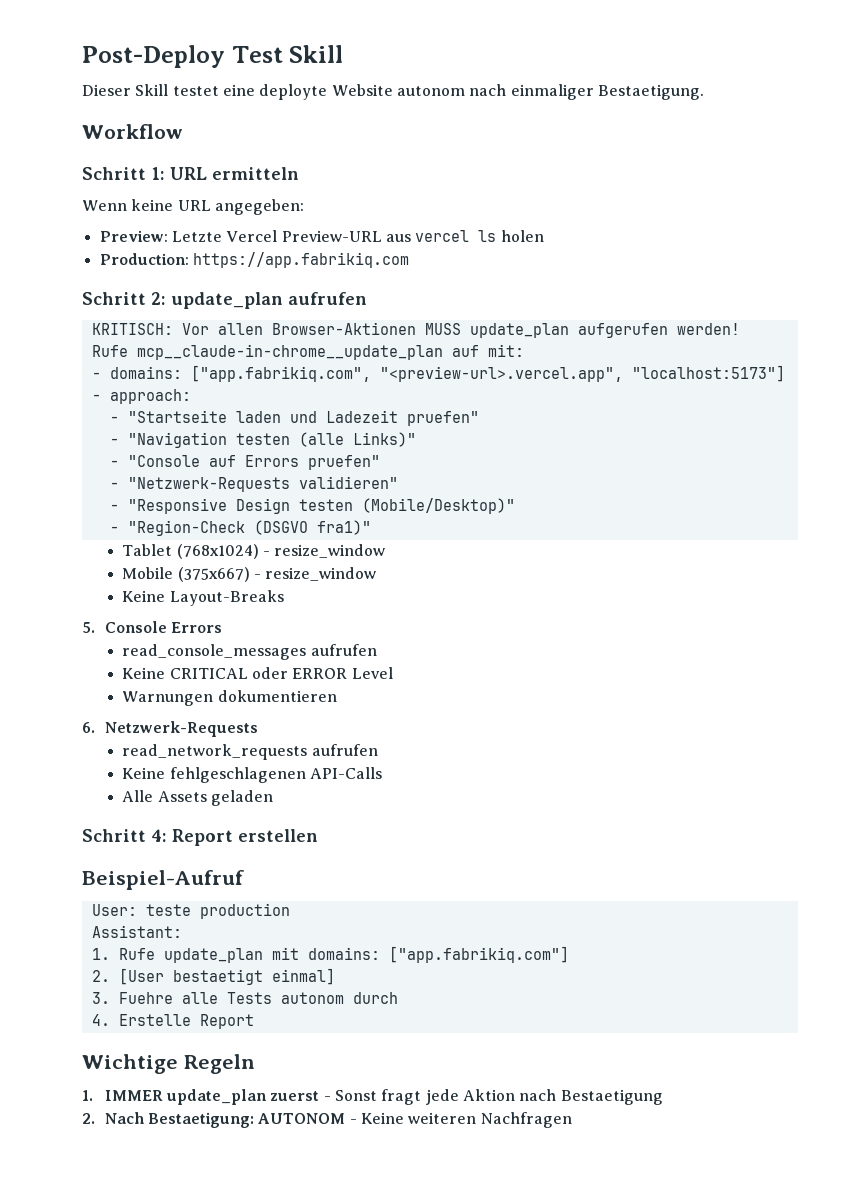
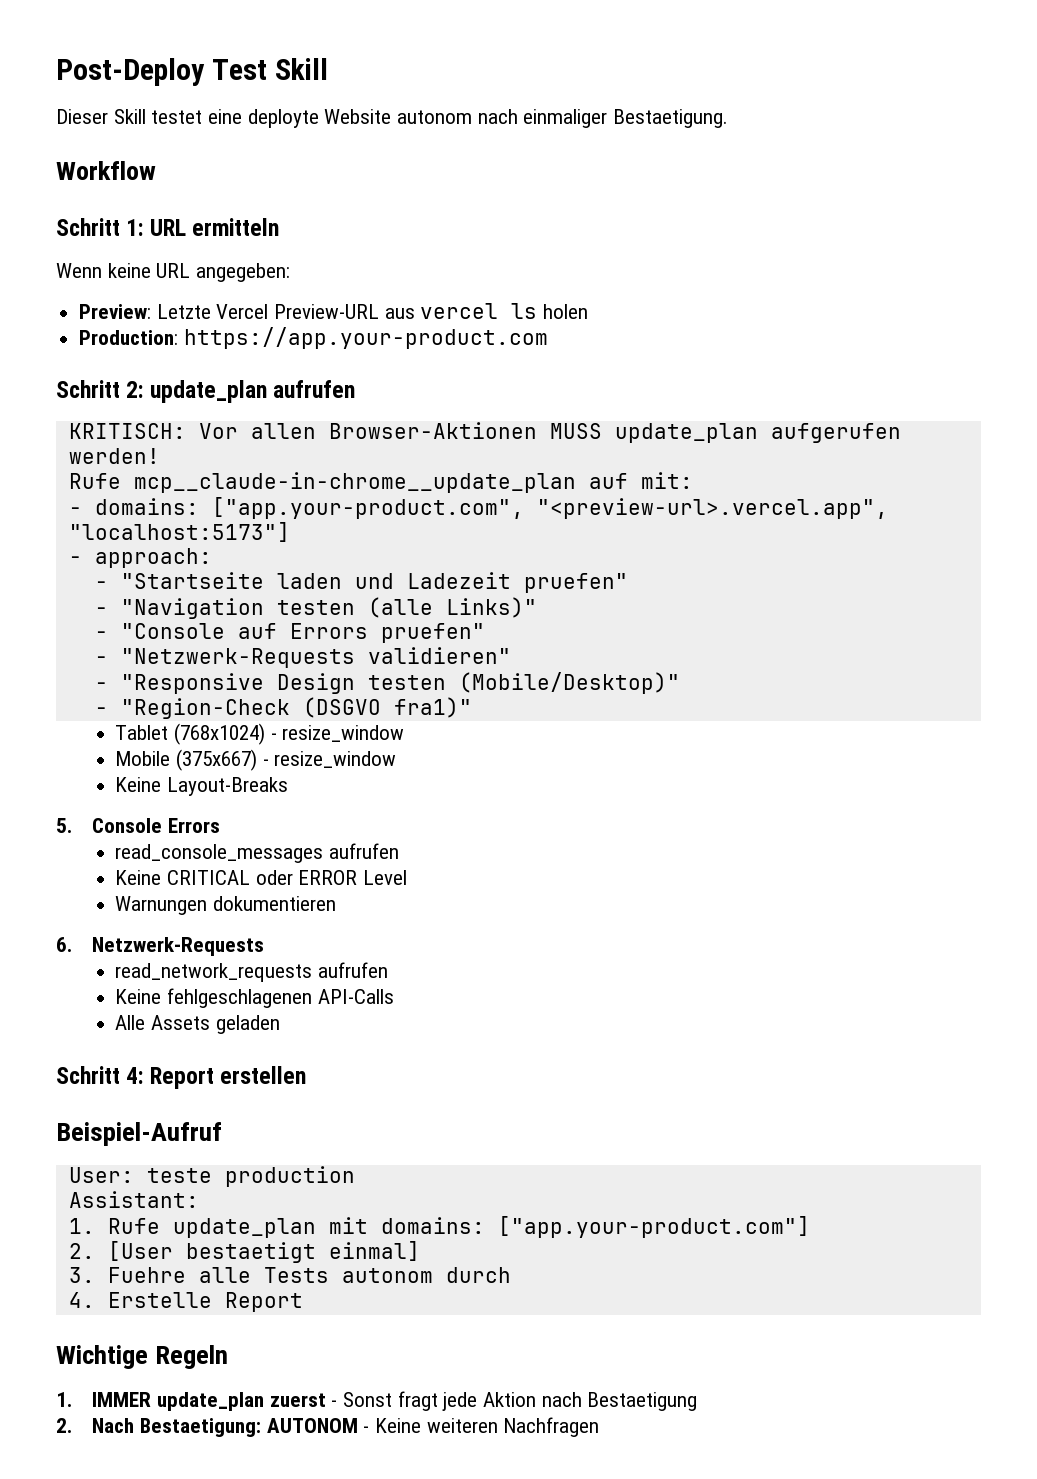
[192,252,409,268] https://app.fabrikiq.com -> [183,327,548,349] https://app.your-product.com
[190,365,371,382] ["app.fabrikiq.com", -> [211,497,524,519] ["app.your-product.com",
[388,946,569,963] ["app.fabrikiq.com"] -> [497,1216,810,1238] ["app.your-product.com"]

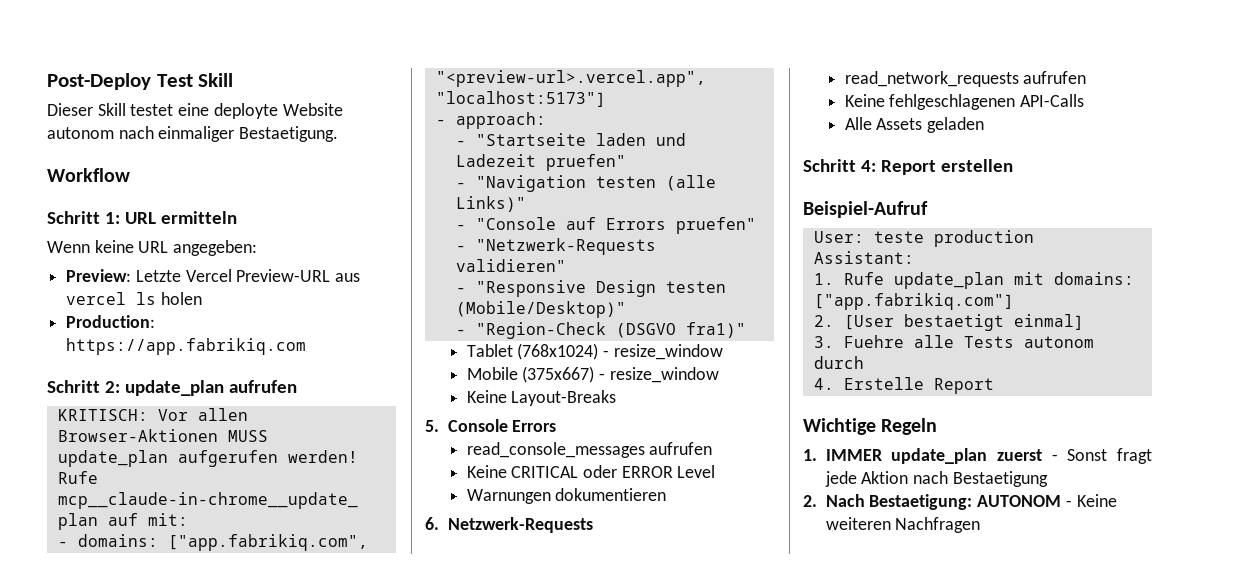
[183,327,548,349] https://app.your-product.com -> [66,338,307,355] https://app.fabrikiq.com
[211,497,524,519] ["app.your-product.com", -> [167,534,368,551] ["app.fabrikiq.com",
[497,1216,810,1238] ["app.your-product.com"] -> [813,293,1014,310] ["app.fabrikiq.com"]

